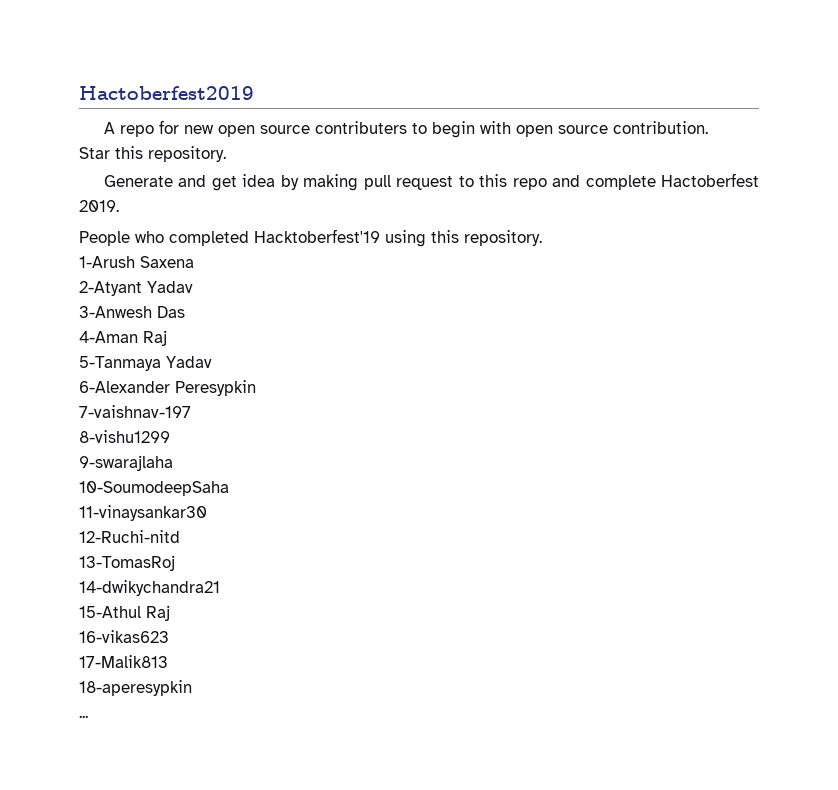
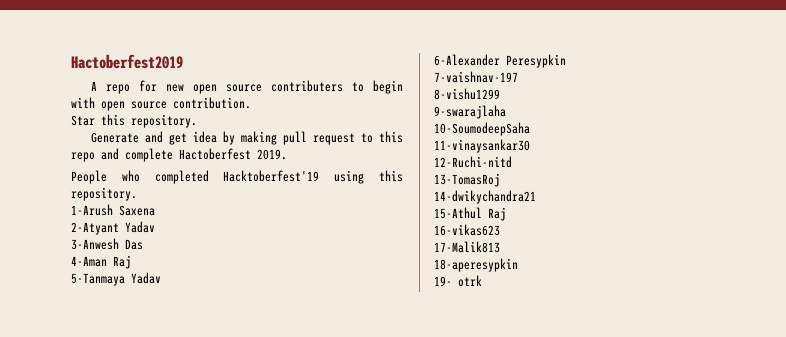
[79,715,88,718] ... -> [434,275,482,287] 19- otrk

